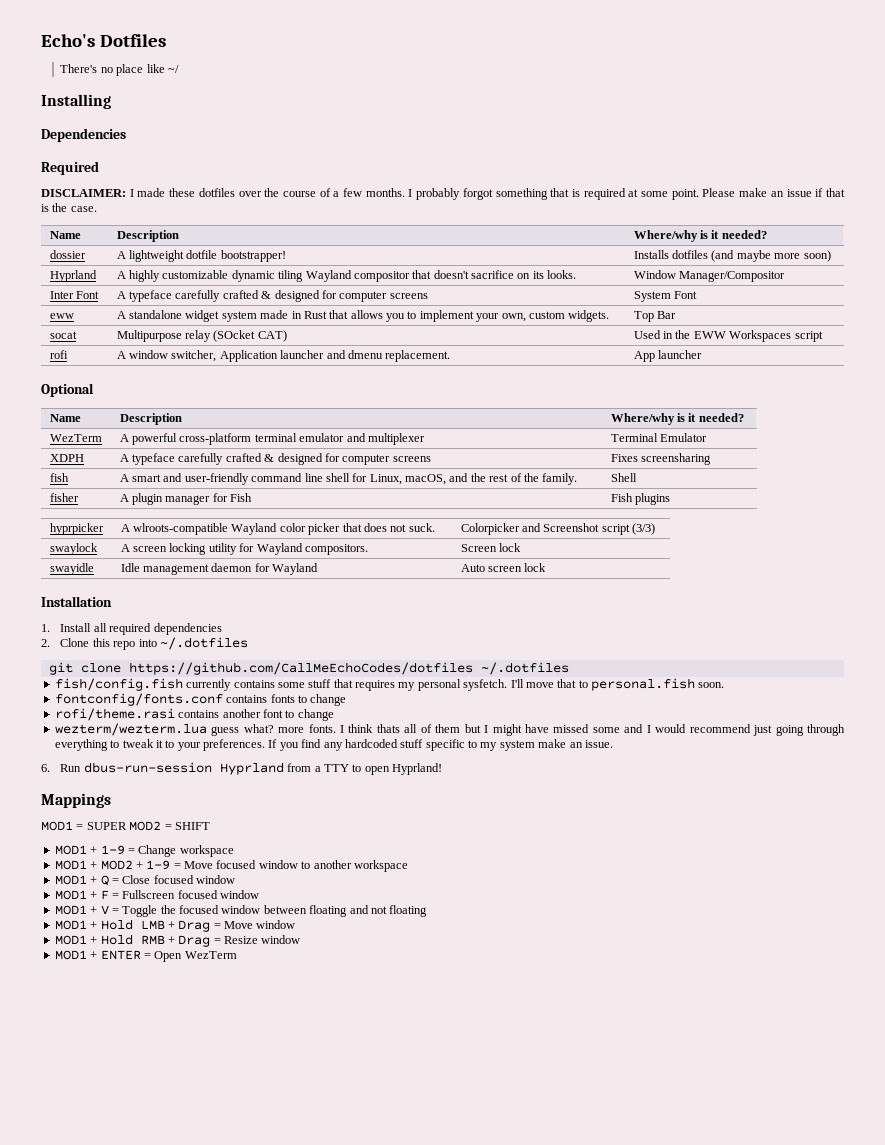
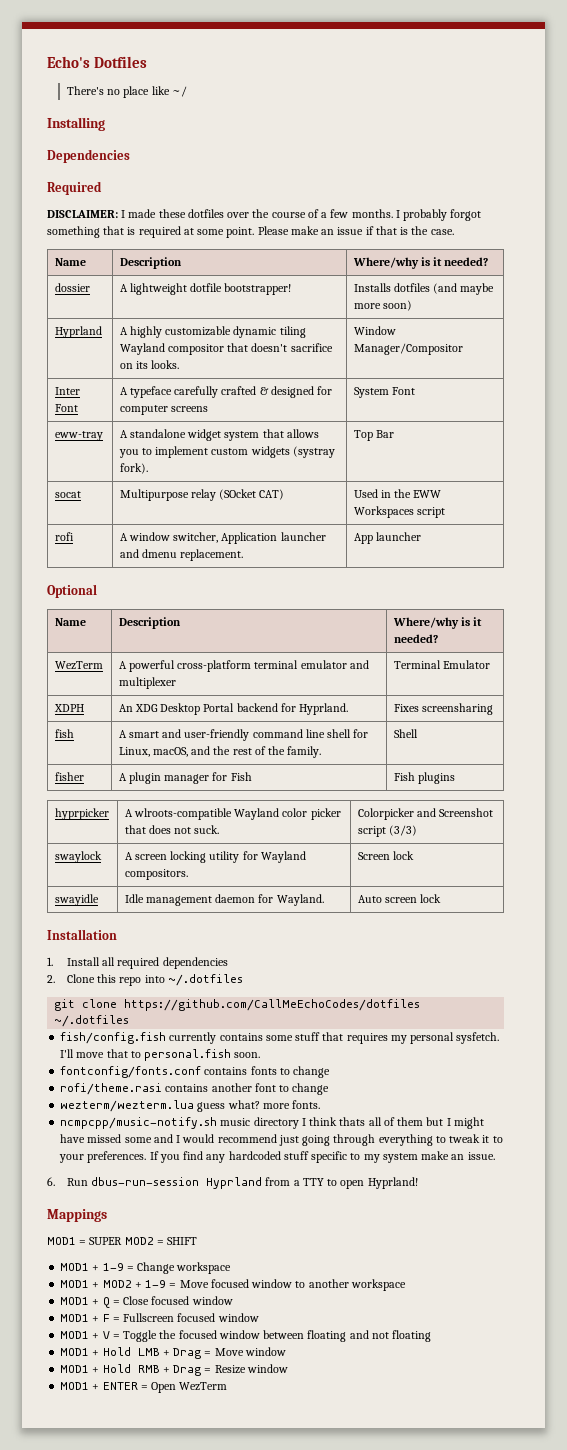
[49,313,74,319] eww -> [54,431,103,441] eww-tray
[260,310,327,319] made in Rust -> (260, 436) none
[476,310,610,322] your own, custom widgets. -> [211,446,335,458] [119,463,148,474] custom widgets (systray fork).
[119,453,431,465] A typeface carefully crafted & designed for computer screens -> [118,703,349,715] An XDG Desktop Portal backend for Hyprland.
[272,563,319,575] Wayland -> [276,894,324,906] Wayland.
(336, 728) none -> [60,1117,299,1129] // ncmpcpp/music-notify.sh music directory

